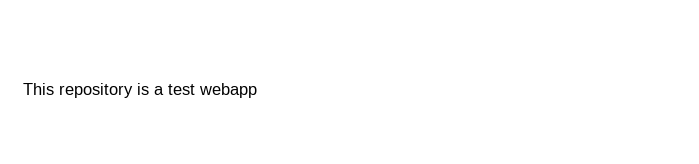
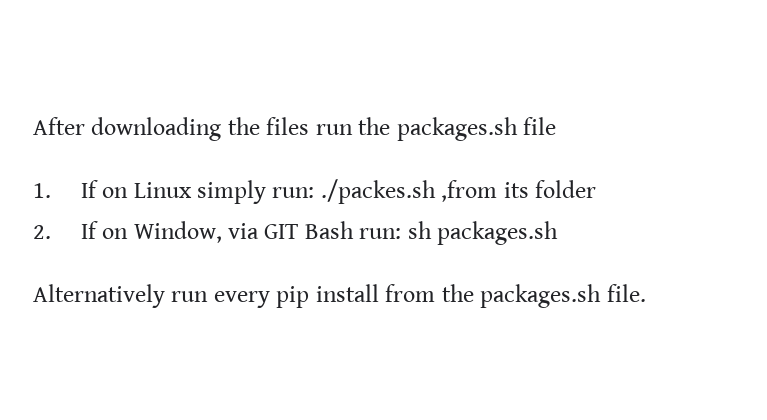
[23,83,257,98] This repository is a test webapp -> [33,117,557,141] [33,179,597,204] [33,221,559,245] [33,284,646,308] After downloading the files run the packages.sh file // 1. If on Linux simply run: ./packes.sh ,from its folder // 2. If on Window, via GIT Bash run: sh packages.sh // Alternatively run every pip install from the packages.sh file.

